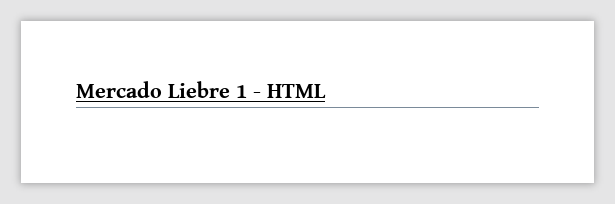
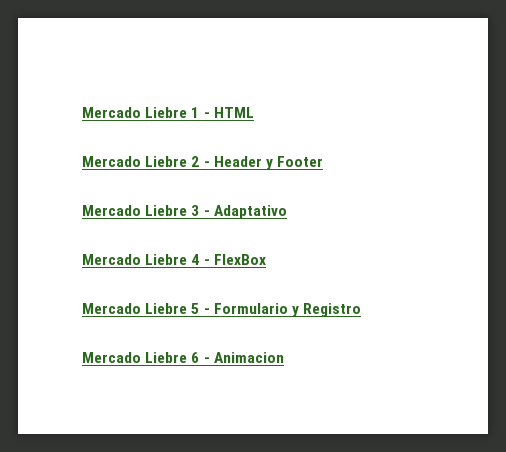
(326, 91) none -> [82,156,324,170] [82,205,287,219] [82,254,266,265] [82,303,362,317] [82,352,284,363] // Mercado Liebre 2 - Header y Footer // Mercado Liebre 3 - Adaptativo // Mercado Liebre 4 - FlexBox // Mercado Liebre 5 - Formulario y Registro // Mercado Liebre 6 - Animacion

